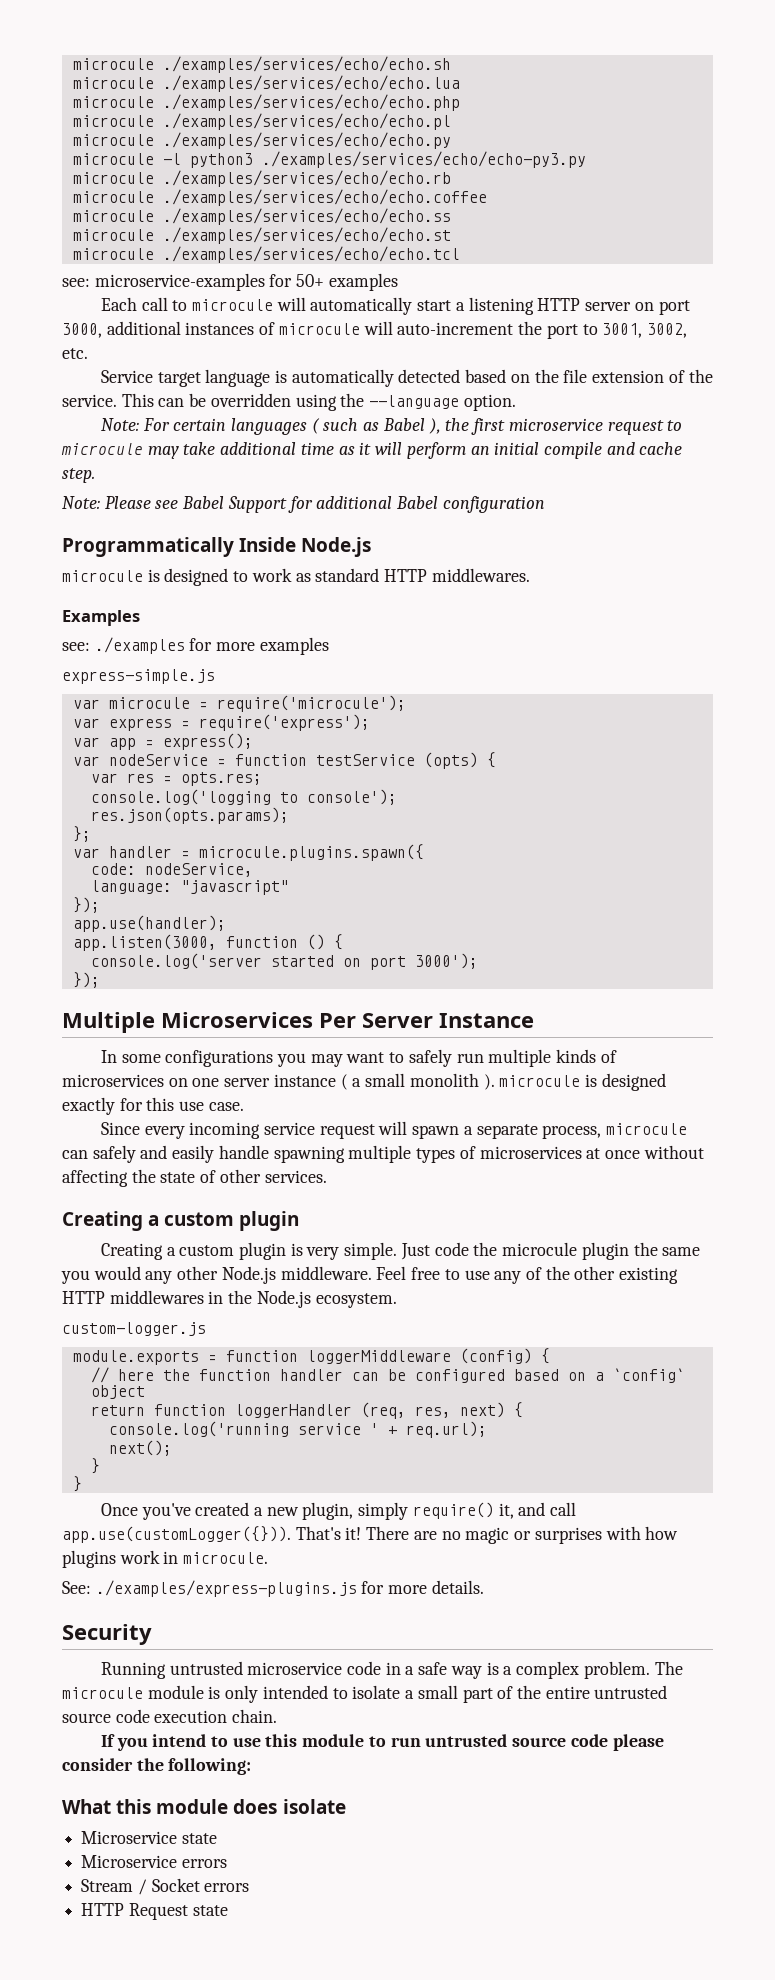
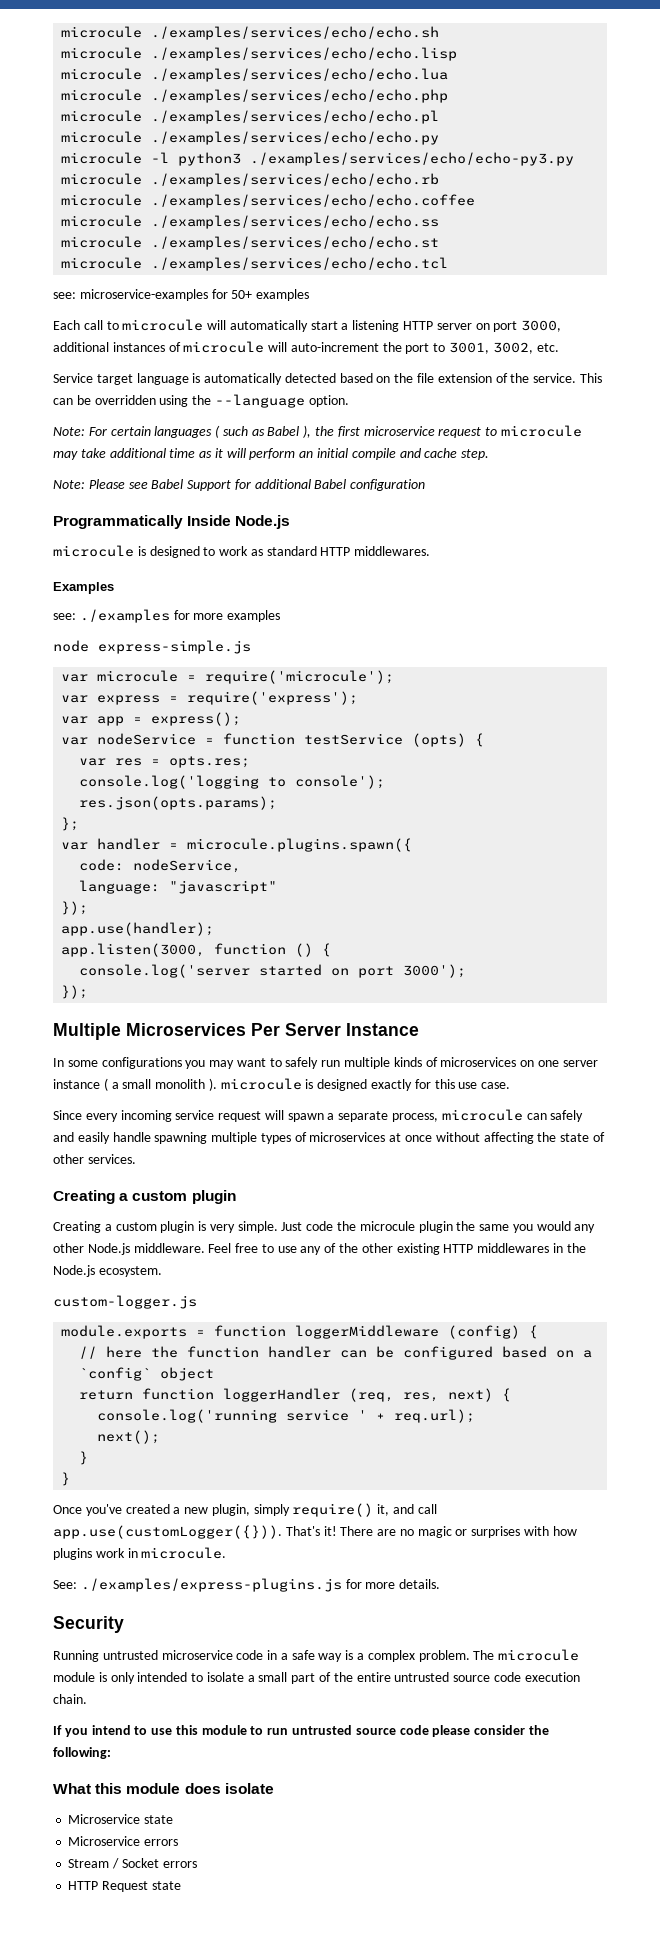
(451, 64) none -> [61,47,458,61] // microcule ./examples/services/echo/echo.lisp
(329, 646) none -> [53,640,89,652] node

